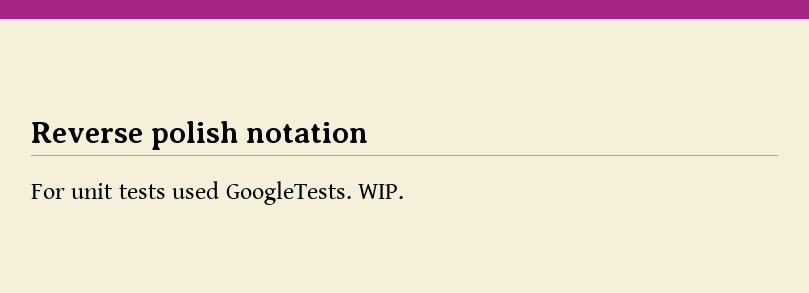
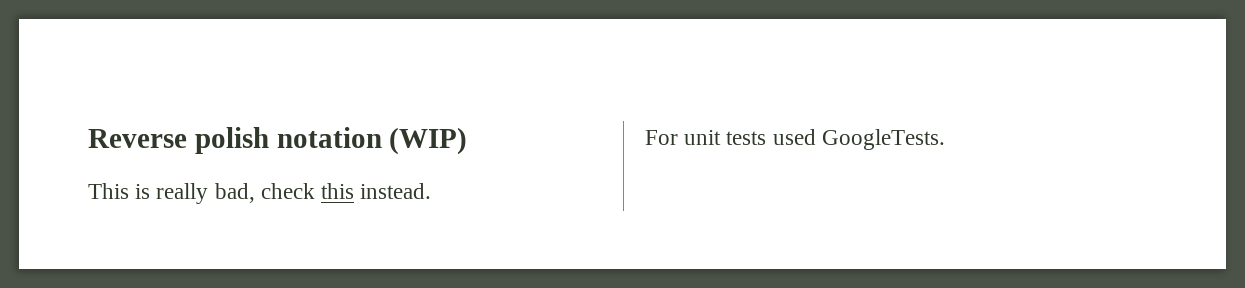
(369, 132) none -> [389,127,468,155] [88,183,432,204] (WIP) // This is really bad, check this instead.
[358,184,405,199] WIP. -> (945, 139) none

